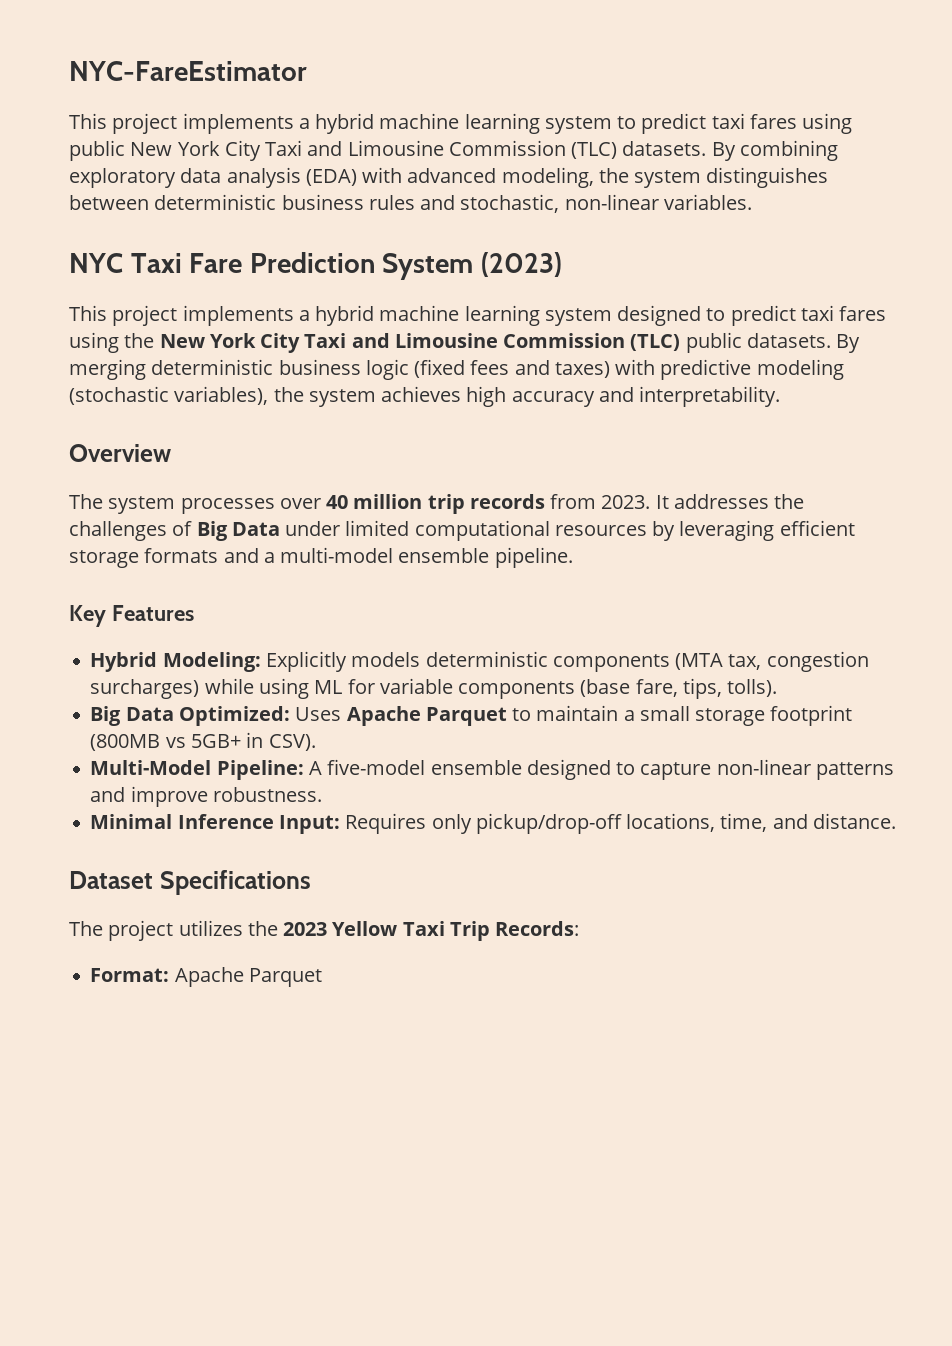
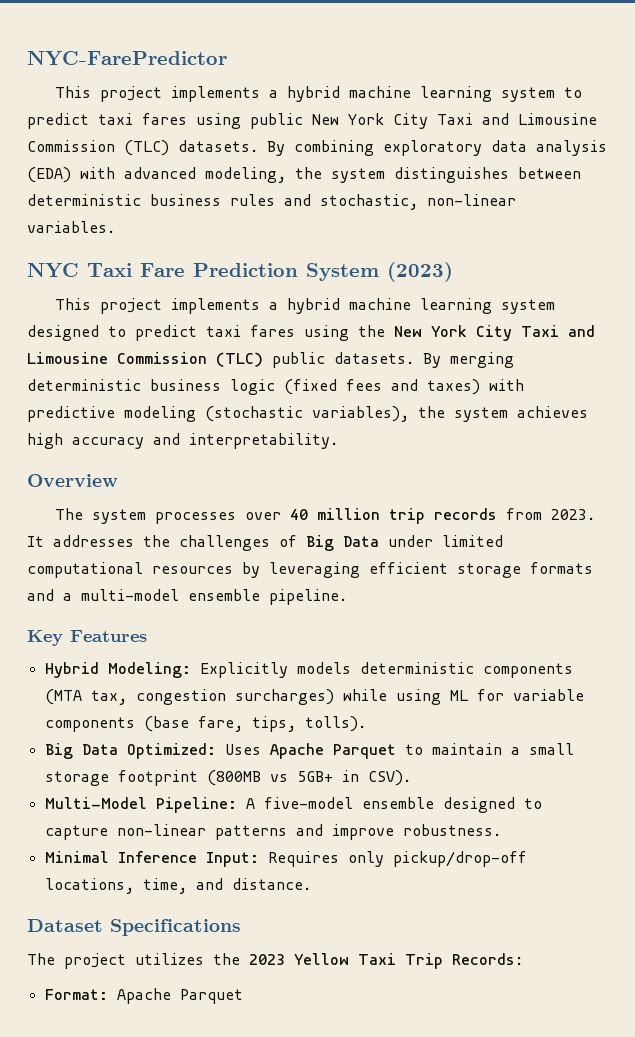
[69,61,307,81] NYC-FareEstimator -> [27,51,227,66] NYC-FarePredictor

